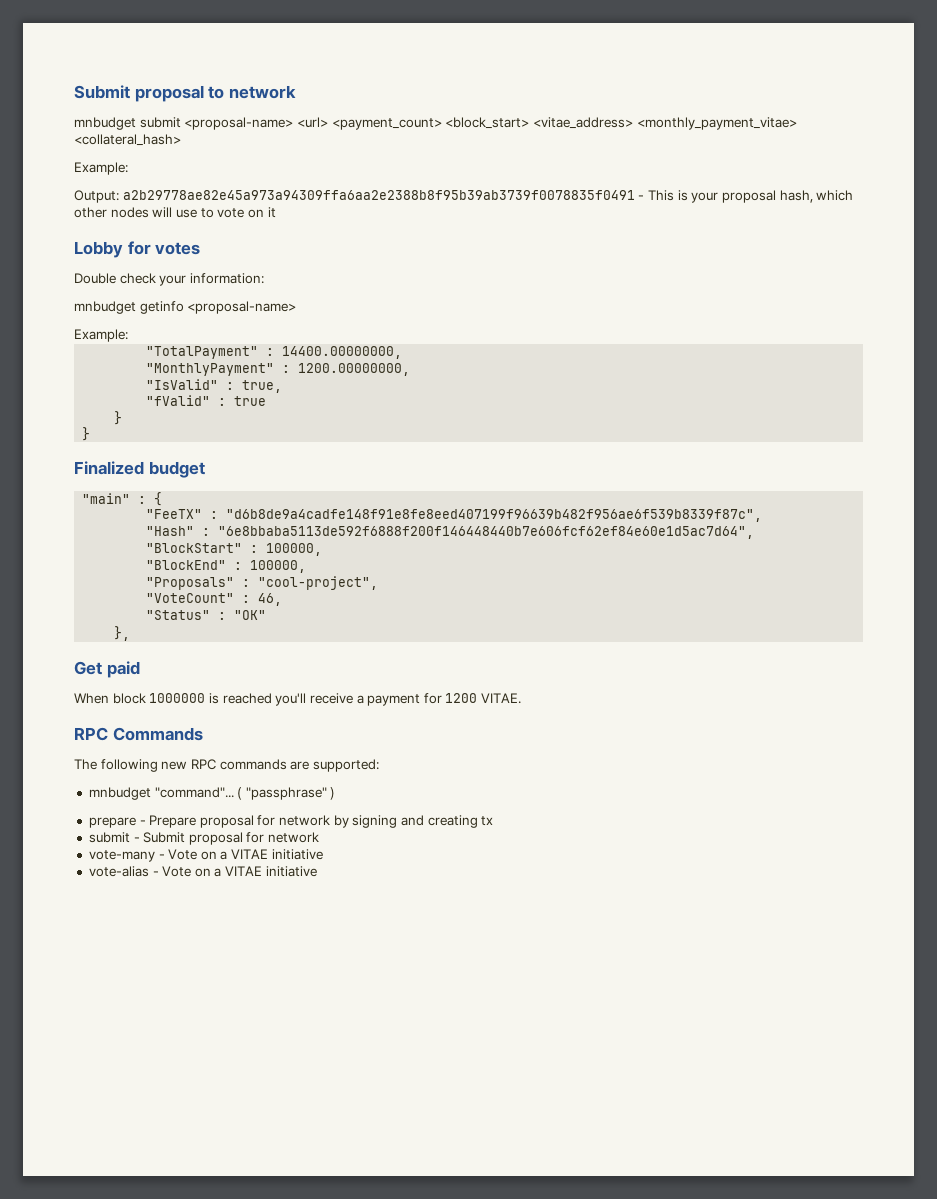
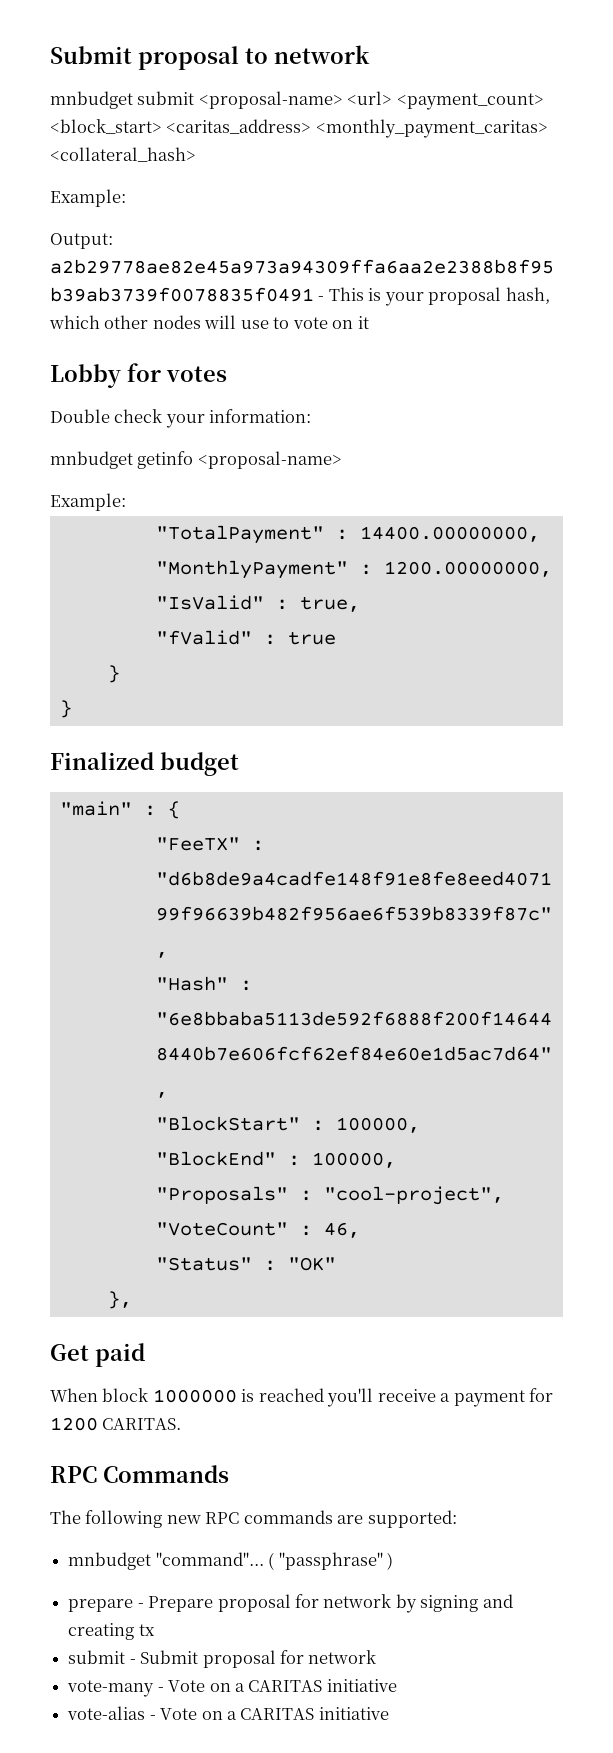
[532,117,797,130] <vitae_address> <monthly_payment_vitae> -> [166,119,548,138] <caritas_address> <monthly_payment_caritas>
[481,693,522,704] VITAE. -> [102,1418,182,1430] CARITAS.
[231,849,269,859] VITAE -> [248,1680,323,1692] CARITAS
[225,866,263,876] VITAE -> [240,1708,315,1720] CARITAS

